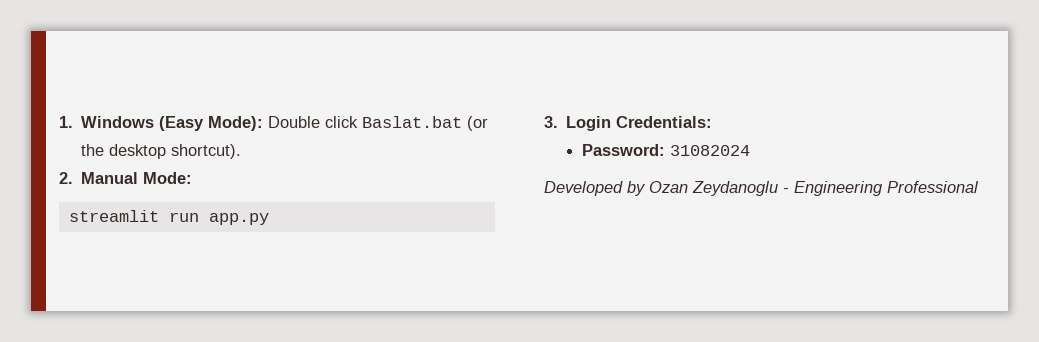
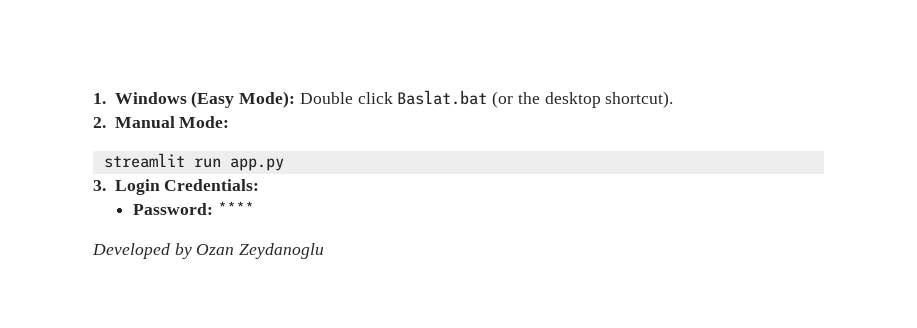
[669,145,750,156] 31082024 -> [217,201,254,215] ****
[783,181,979,196] - Engineering Professional -> (325, 251) none

